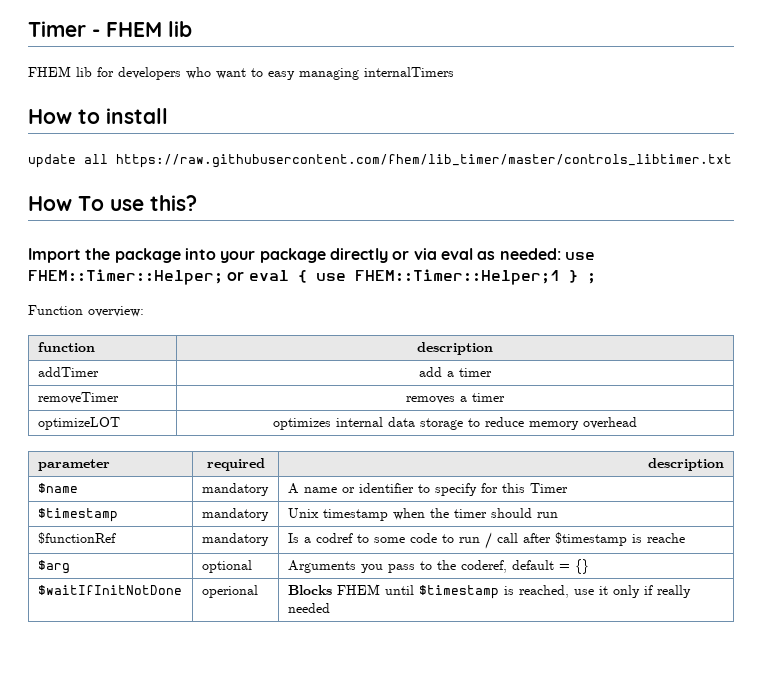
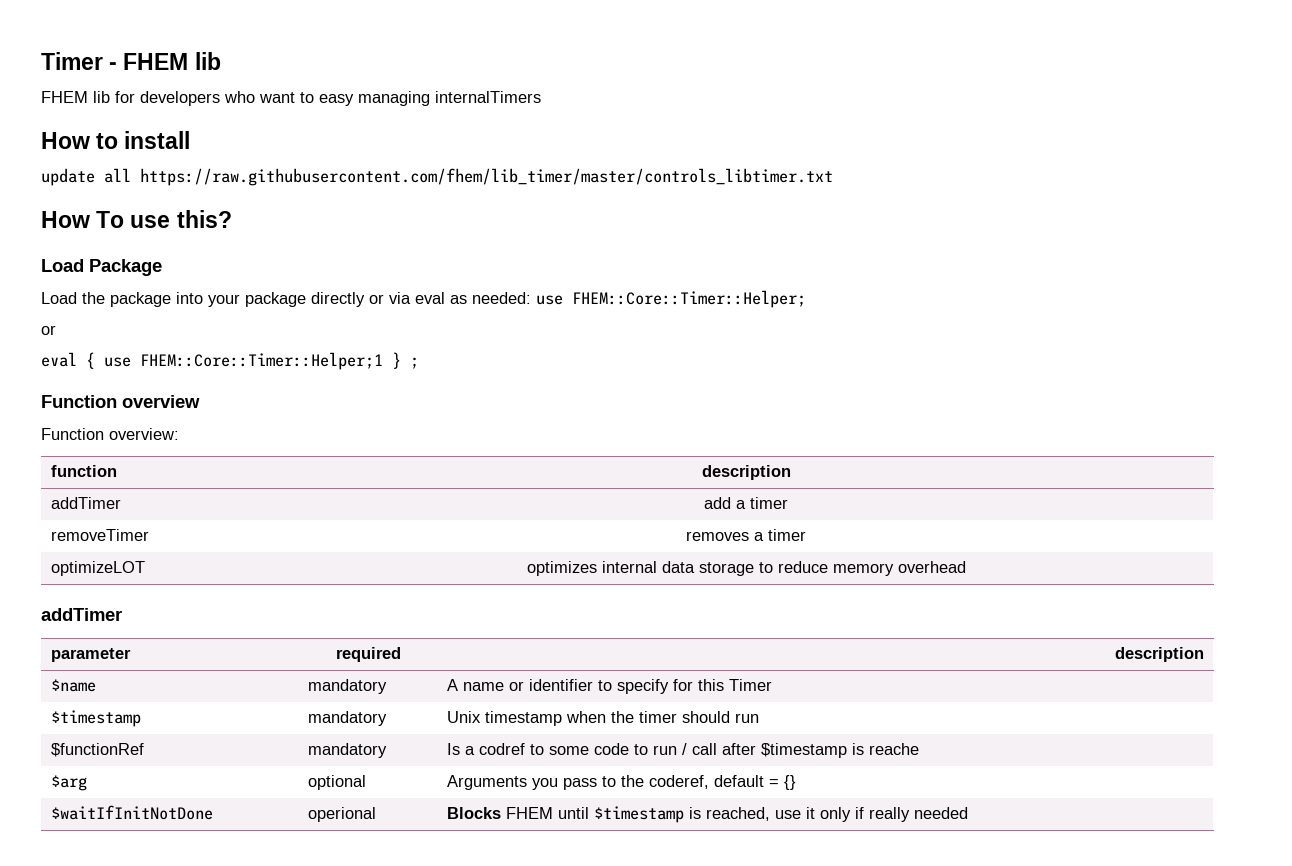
[28,248,81,263] Import -> [41,259,162,276] [41,292,77,304] Load Package // Load
[28,269,245,285] FHEM::Timer::Helper; or -> [572,290,806,308] [41,325,56,335] FHEM::Core::Timer::Helper; // or //
[354,269,560,285] FHEM::Timer::Helper;1 -> [140,352,383,370] FHEM::Core::Timer::Helper;1
(596, 278) none -> [41,395,200,408] // Function overview
(637, 423) none -> [41,608,122,621] // addTimer

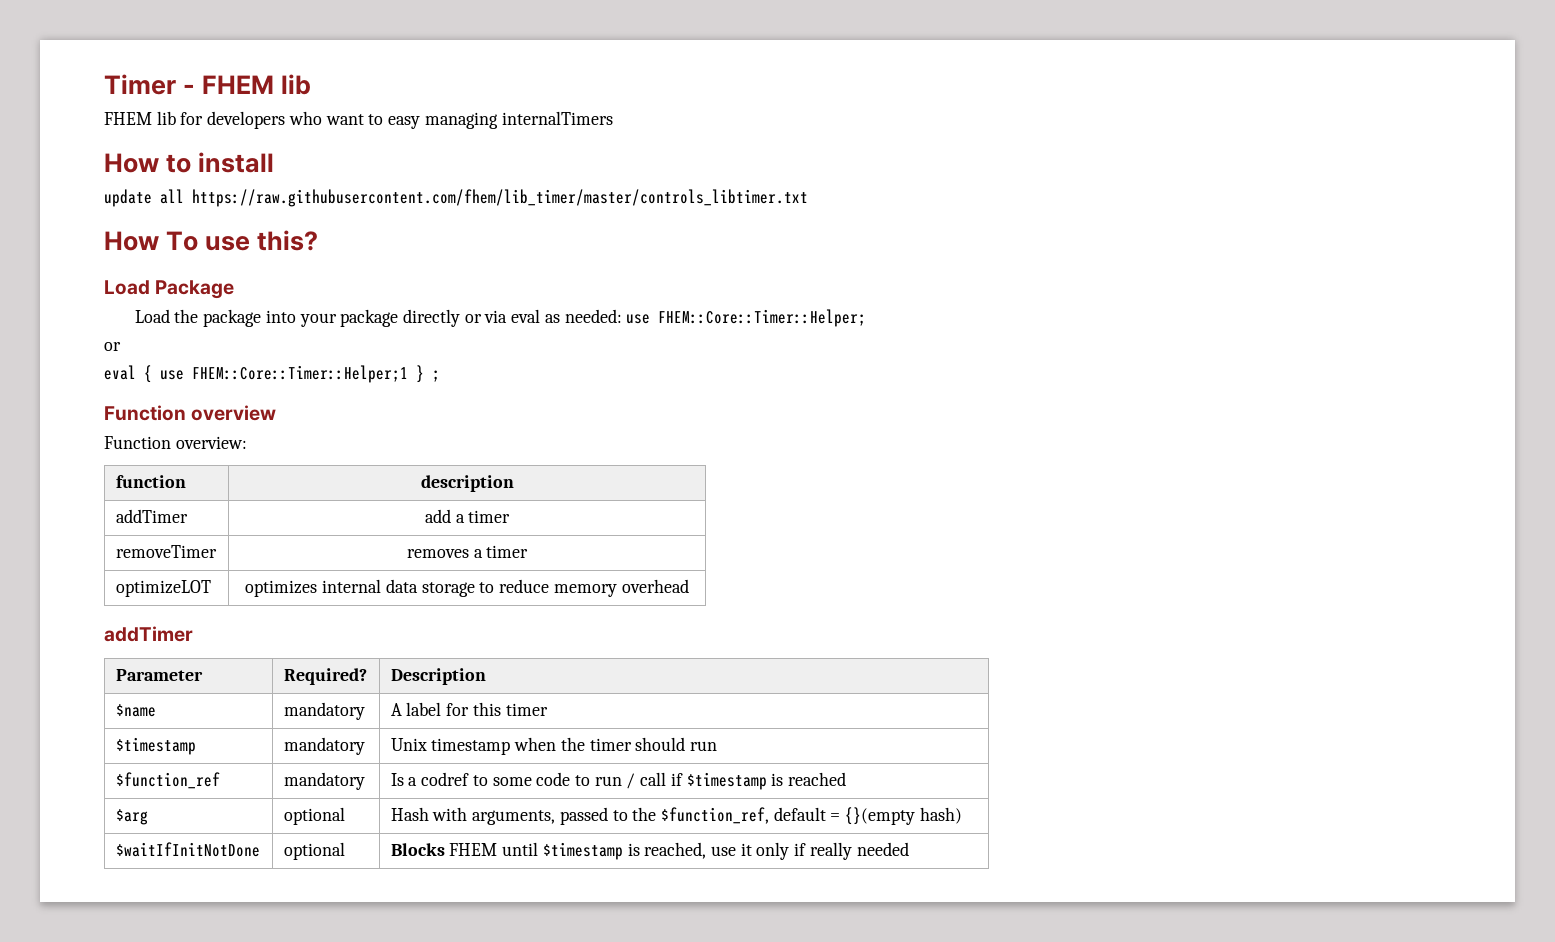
[50,648,131,662] [335,647,401,662] [1115,647,1205,662] parameter | required | description -> [115,669,203,681] [283,668,367,685] [390,668,486,685] Parameter | Required? | Description
[462,679,669,694] name or identifier to specify -> [406,702,442,716] label
[728,679,772,691] Timer -> [505,703,548,716] timer
[50,743,144,757] $functionRef -> [115,772,220,789] $function_ref
[721,743,919,758] after $timestamp is reache -> [670,772,847,790] if $timestamp is reached
[446,775,597,790] Arguments you pass -> [390,807,608,825] Hash with arguments, passed
[648,775,709,789] coderef, -> [660,807,769,824] $function_ref,
[783,775,796,790] {} -> [845,807,962,825] {}(empty hash)
[307,807,376,822] operional -> [283,842,345,860] optional

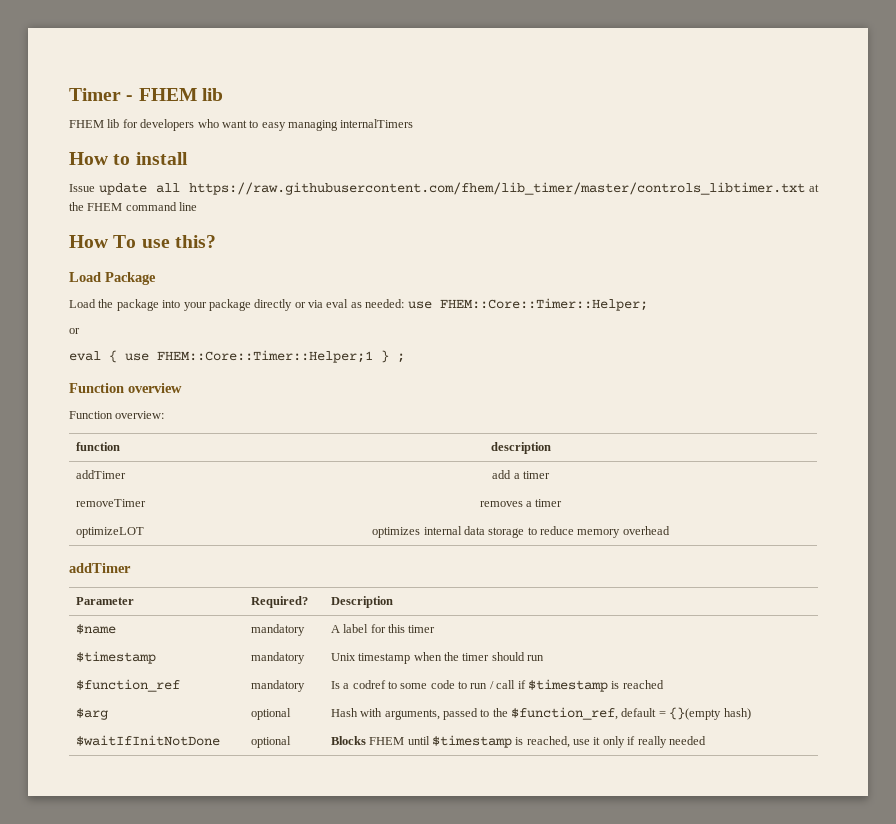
(275, 162) none -> [69,184,95,192] Issue
(808, 198) none -> [809,184,819,192] [69,202,198,211] at the FHEM command line

